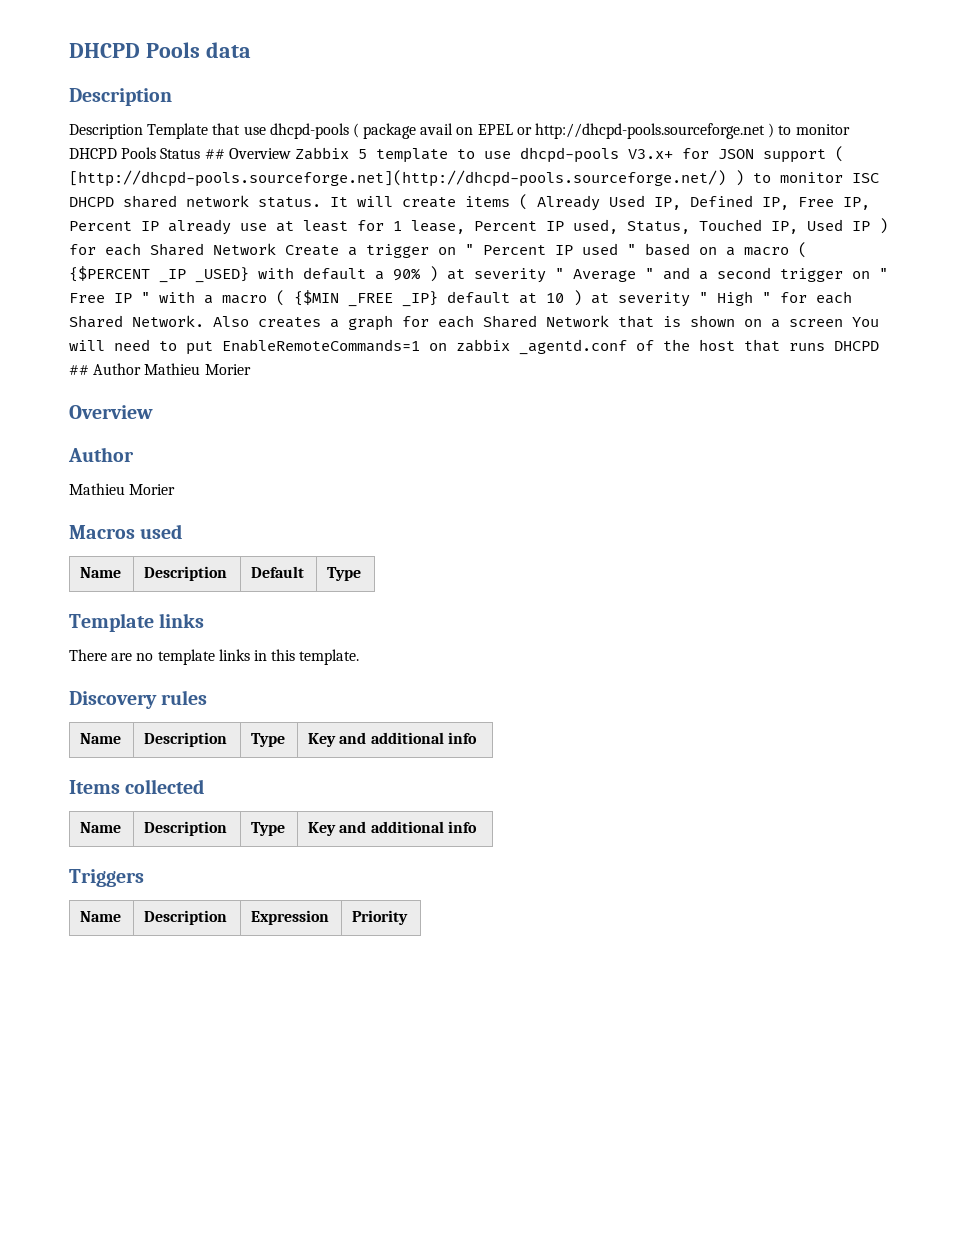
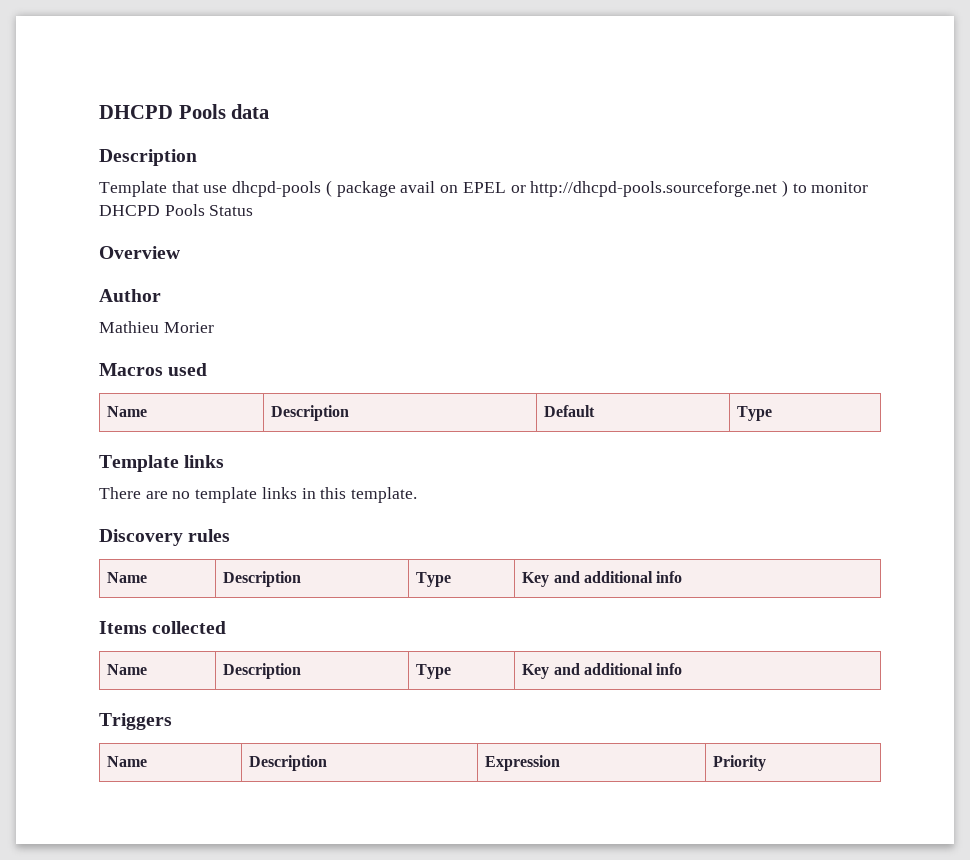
[69,124,143,139] Description -> (197, 157) none
[204,146,844,163] [69,170,879,187] [69,194,870,211] [69,218,888,235] [69,242,807,258] [69,266,888,283] [69,290,852,307] [69,315,879,331] [69,339,879,355] [69,363,251,375] ## Overview Zabbix 5 template to use dhcpd-pools V3.x+ for JSON support ( [http://dhcpd-pools.sourceforge.net](http://dhcpd-pools.sourceforge.net/) ) to monitor ISC DHCPD shared network status. It will create items ( Already Used IP, Defined IP, Free IP, Percent IP already use at least for 1 lease, Percent IP used, Status, Touched IP, Used IP ) for each Shared Network Create a trigger on " Percent IP used " based on a macro ( {$PERCENT _IP _USED} with default a 90% ) at severity " Average " and a second trigger on " Free IP " with a macro ( {$MIN _FREE _IP} default at 10 ) at severity " High " for each Shared Network. Also creates a graph for each Shared Network that is shown on a screen You will need to put EnableRemoteCommands=1 on zabbix _agentd.conf of the host that runs DHCPD ## Author Mathieu Morier -> (254, 210) none

